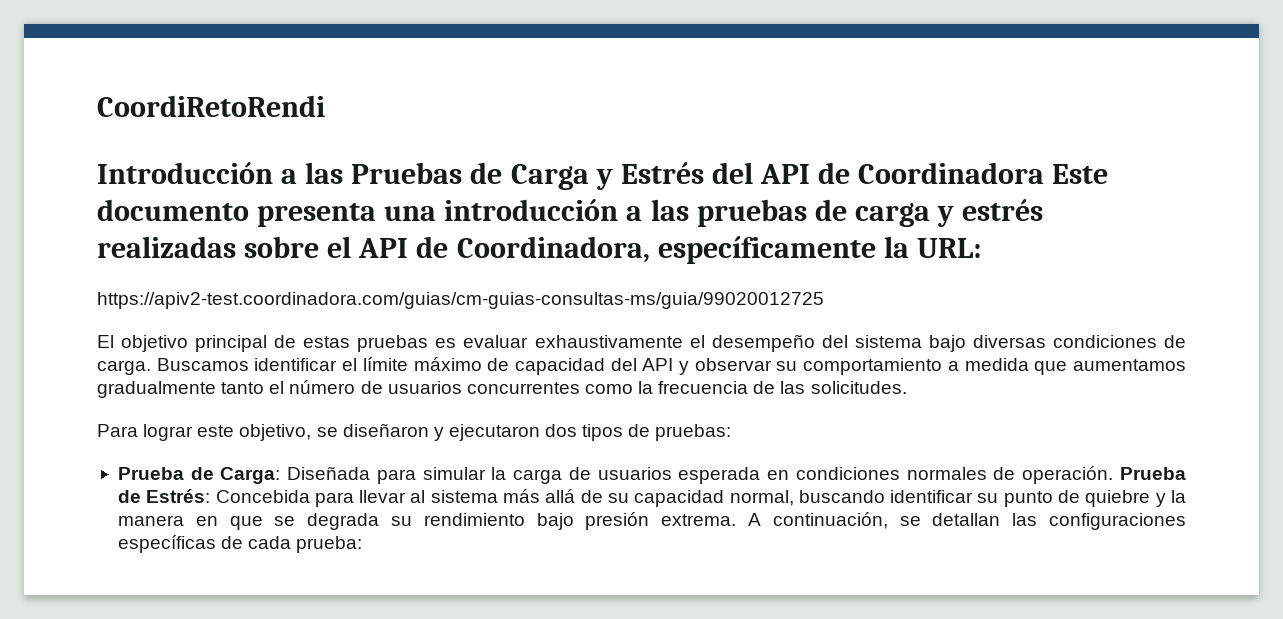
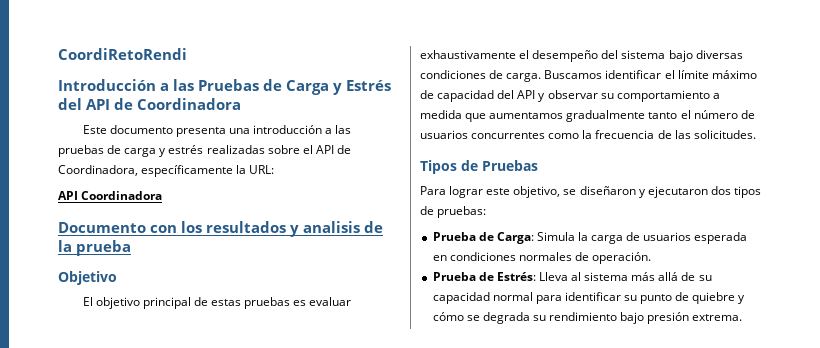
(1045, 173) none -> (241, 104) //
[97,292,824,309] https://apiv2-test.coordinadora.com/guias/cm-guias-consultas-ms/guia/99020012725 -> [58,191,163,200] [58,221,383,237] [58,240,131,256] [58,271,117,285] API Coordinadora // Documento con los resultados y analisis de la prueba // Objetivo
(907, 387) none -> [420,160,538,174] // Tipos de Pruebas
[287,466,486,484] Diseñada para simular -> [536,232,575,241] Simula
(1114, 475) none -> (652, 258) //
[215,490,407,507] Concebida para llevar -> [538,272,568,281] Lleva
[729,490,885,506] normal, buscando -> [492,292,562,304] normal para
[1170,490,1186,503] [117,515,263,530] la manera en que -> [432,312,464,321] cómo
[747,512,1186,530] [117,535,363,553] A continuación, se detallan las configuraciones específicas de cada prueba: -> (743, 317) none

